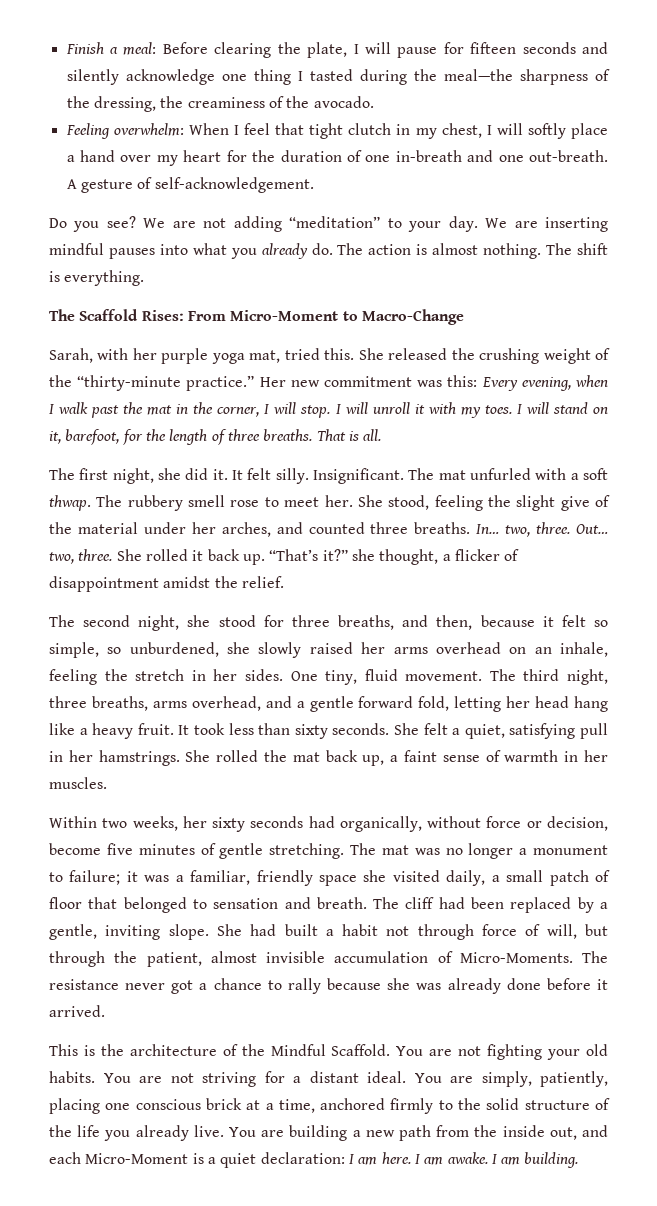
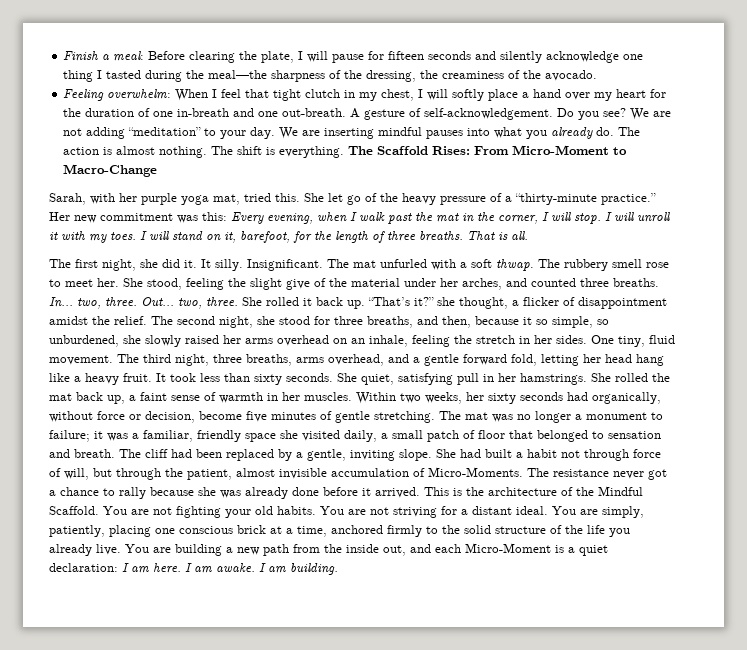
(314, 185) // -> (554, 114) none
(145, 278) // -> (345, 152) none
[388,348,610,364] [49,375,72,387] released the crushing weight of the -> [328,193,512,205] let go of the heavy pressure of a
[247,468,272,480] felt -> (211, 263) none
(284, 582) // -> (147, 320) none
[561,615,586,627] felt -> (532, 321) none
[423,723,461,735] felt a -> (357, 377) none
(107, 783) // -> (352, 396) none
(105, 1011) // -> (420, 492) none

